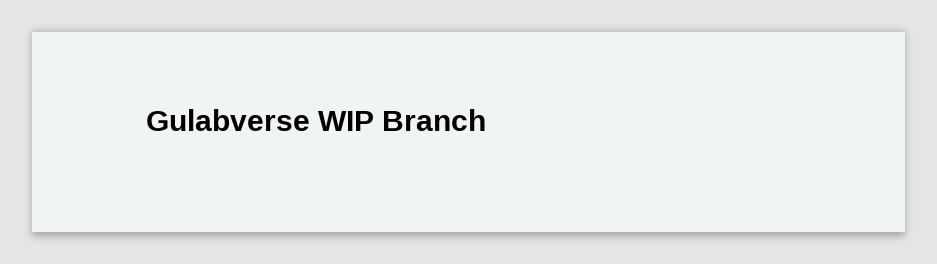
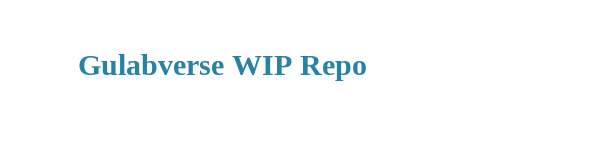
[382,109,487,131] Branch -> [300,56,368,81] Repo

